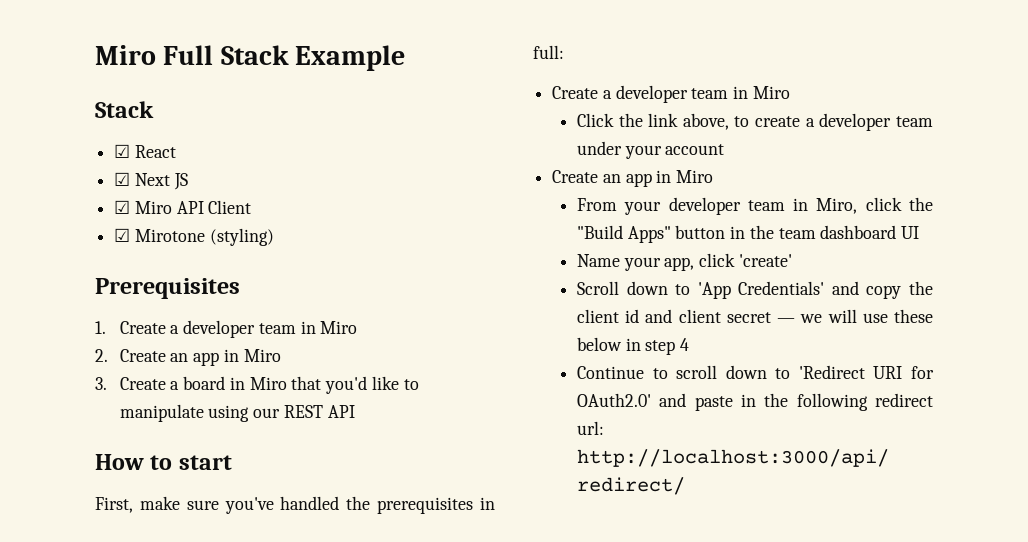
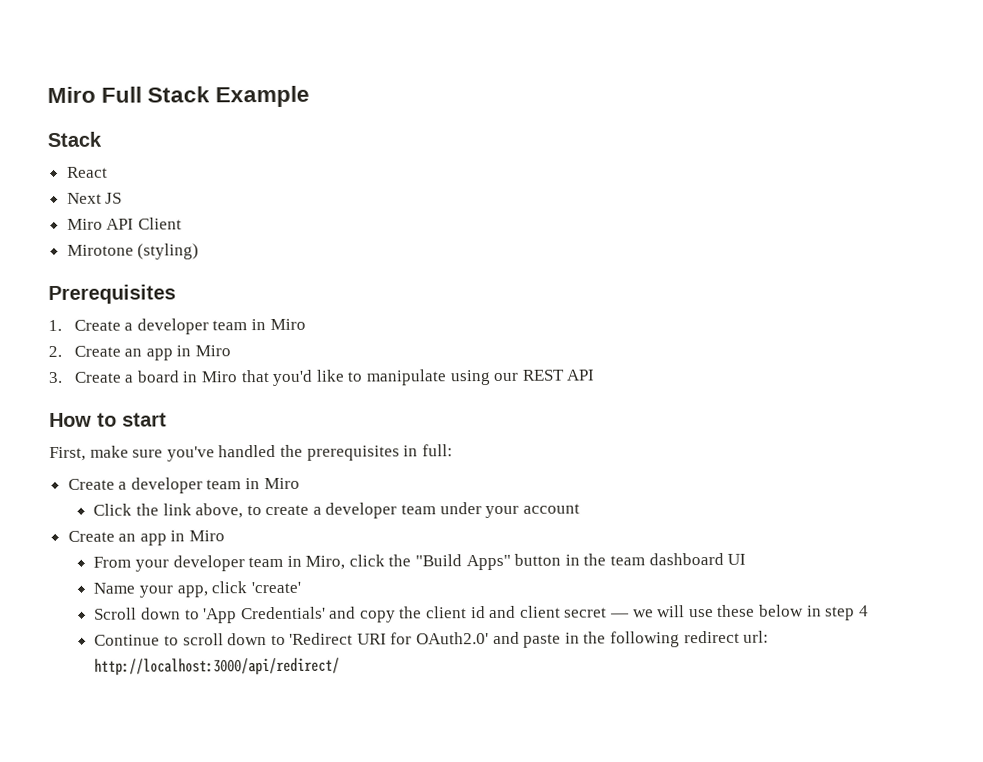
[114,144,131,158] ☑ -> (102, 139) none
[114,172,131,186] ☑ -> (108, 172) none
[114,200,131,214] ☑ -> (123, 198) none
[114,228,131,242] ☑ -> (182, 223) none

